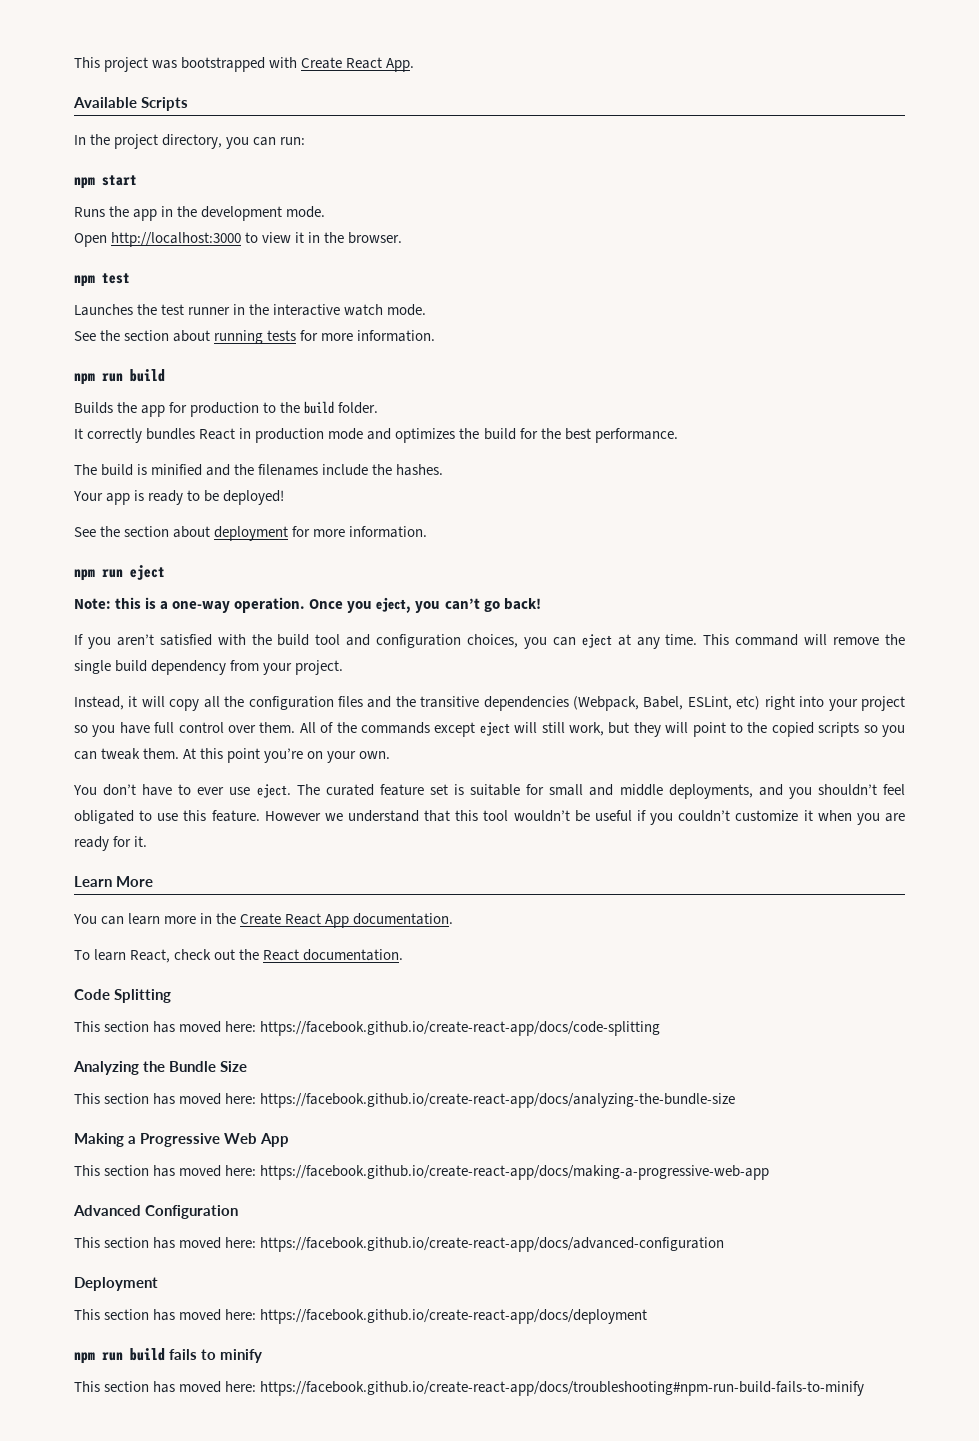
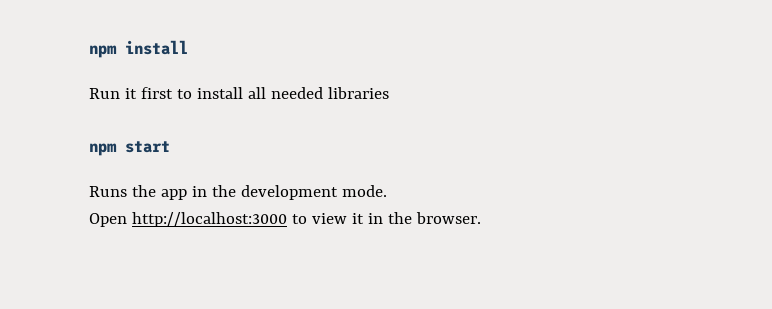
[74,57,415,72] [73,97,189,111] [74,134,306,149] This project was bootstrapped with Create React App. // Available Scripts // In the project directory, you can run: -> [89,40,188,58] [89,87,389,99] npm install // Run it first to install all needed libraries
[74,273,130,287] [74,304,427,316] [74,330,436,344] [74,369,165,385] [74,401,379,417] [74,428,678,443] [74,464,444,476] [73,490,285,505] [74,526,428,541] [74,565,165,581] [74,597,541,613] [74,634,906,649] [74,660,344,675] [74,696,906,711] [74,722,905,737] [74,748,391,763] [73,784,905,799] [74,810,905,825] [74,836,148,851] [74,876,154,887] [73,913,454,928] [74,949,404,963] [74,989,171,1003] [74,1021,661,1036] [73,1061,247,1075] [74,1093,736,1108] [74,1133,289,1147] [74,1165,770,1180] [73,1205,238,1219] [74,1237,725,1252] [74,1277,158,1291] [74,1309,648,1324] [74,1348,262,1364] [74,1381,865,1396] // npm test // Launches the test runner in the interactive watch mode. // See the section about running tests for more information. // npm run build // Builds the app for production to the build folder. // It correctly bundles React in production mode and optimizes the build for the best performance. // The build is minified and the filenames include the hashes. // Your app is ready to be deployed! // See the section about deployment for more information. // npm run eject // Note: this is a one-way operation. Once you eject, you can’t go back! // If you aren’t satisfied with the build tool and configuration choices, you can eject at any time. This command will remove the single build dependency from your project. // Instead, it will copy all the configuration files and the transitive dependencies (Webpack, Babel, ESLint, etc) right into your project so you have full control over them. All of the commands except eject will still work, but they will point to the copied scripts so you can tweak them. At this point you’re on your own. // You don’t have to ever use eject. The curated feature set is suitable for small and middle deployments, and you shouldn’t feel obligated to use this feature. However we understand that this tool wouldn’t be useful if you couldn’t customize it when you are ready for it. // Learn More // You can learn more in the Create React App documentation. // To learn React, check out the React documentation. // Code Splitting // This section has moved here: https://facebook.github.io/create-react-app/docs/code-splitting // Analyzing the Bundle Size // This section has moved here: https://facebook.github.io/create-react-app/docs/analyzing-the-bundle-size // Making a Progressive Web App // This section has moved here: https://facebook.github.io/create-react-app/docs/making-a-progressive-web-app // Advanced Configuration // This section has moved here: https://facebook.github.io/create-react-app/docs/advanced-configuration // Deployment // This section has moved here: https://facebook.github.io/create-react-app/docs/deployment // npm run build fails to minify // This section has moved here: https://facebook.github.io/create-react-app/docs/troubleshooting#npm-run-build-fails-to-minify -> (481, 218) none

